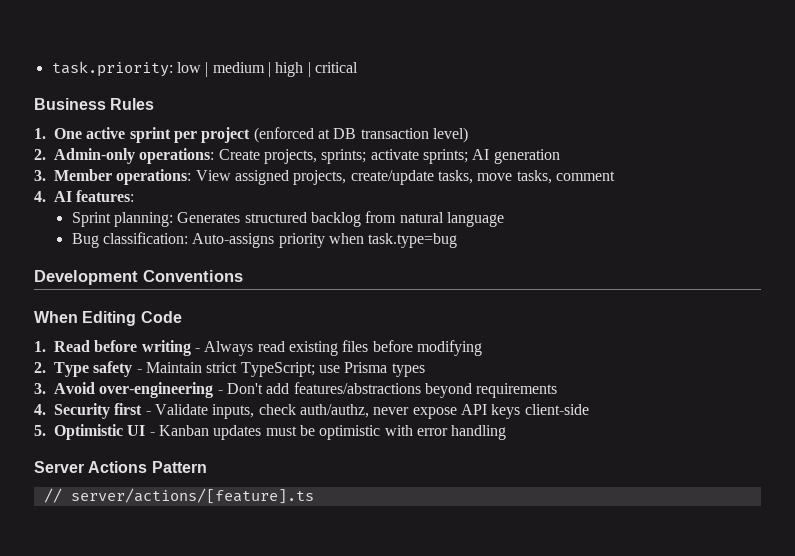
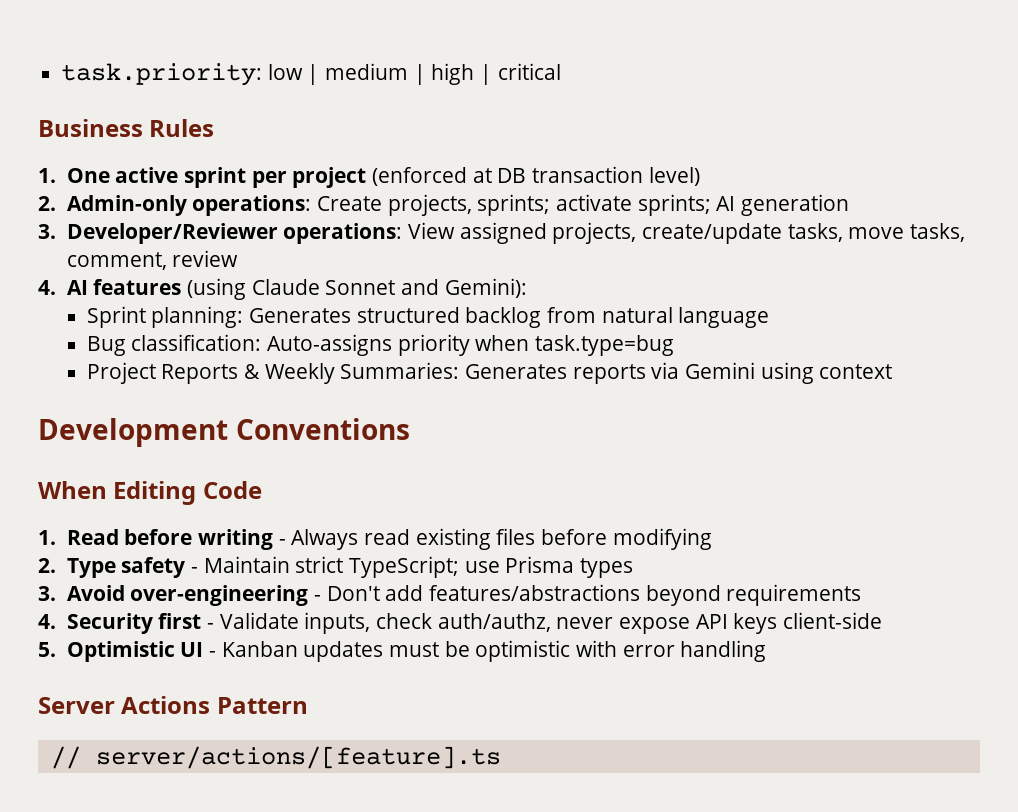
[54,169,113,181] Member -> [66,223,278,244] Developer/Reviewer
[556,171,616,181] comment -> [66,250,239,270] comment, review
[76,190,135,202] features: -> [93,278,527,300] features (using Claude Sonnet and Gemini):
(458, 240) none -> [86,362,893,384] // Project Reports & Weekly Summaries: Generates reports via Gemini using context

